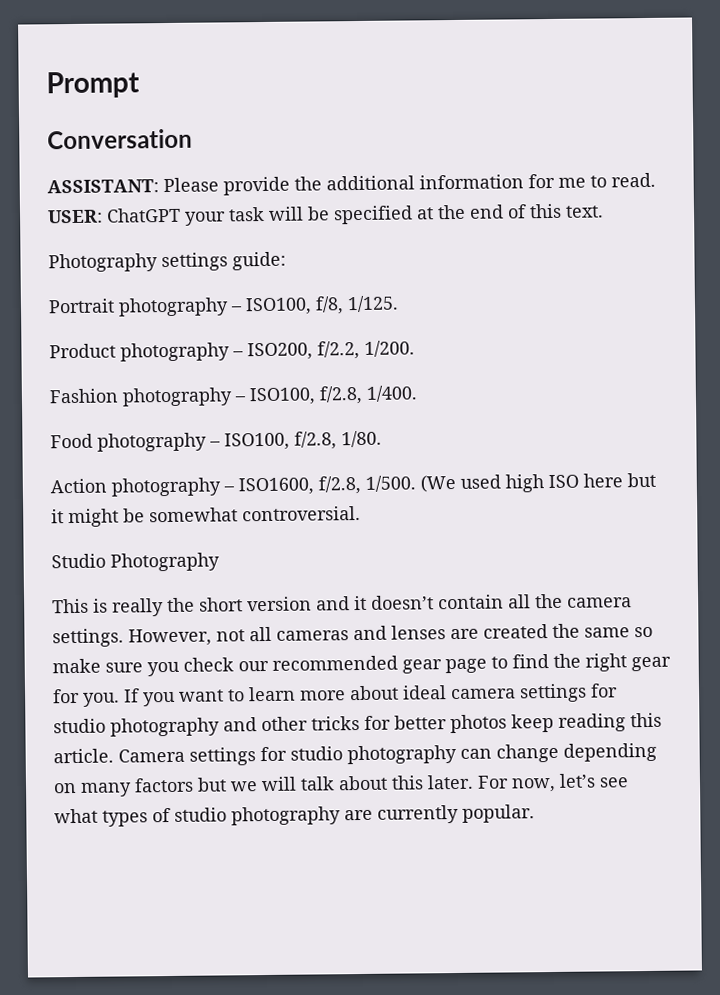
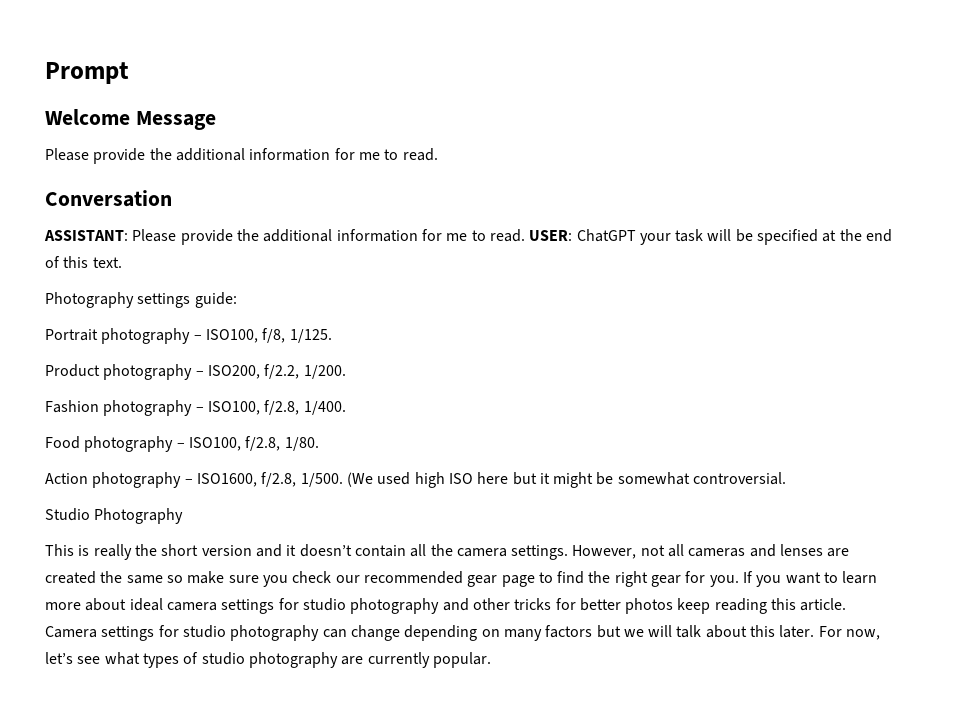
(140, 85) none -> [45,109,216,130] [45,148,438,164] // Welcome Message // Please provide the additional information for me to read.

